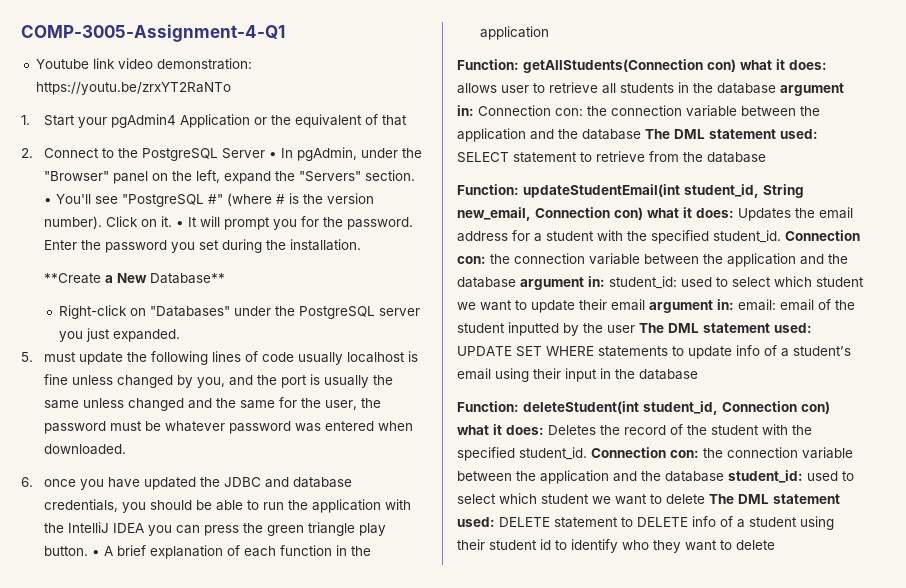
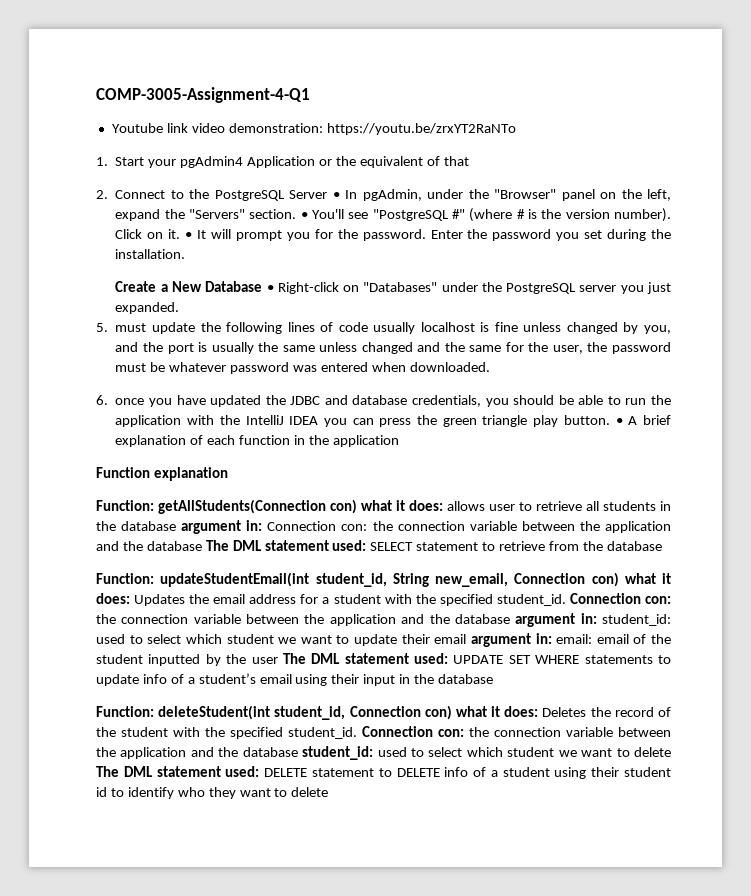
[44,273,102,284] **Create -> [115,281,157,292] Create
[150,273,226,284] Database** // -> [205,281,274,292] Database •
(550, 33) none -> [96,467,228,481] // Function explanation

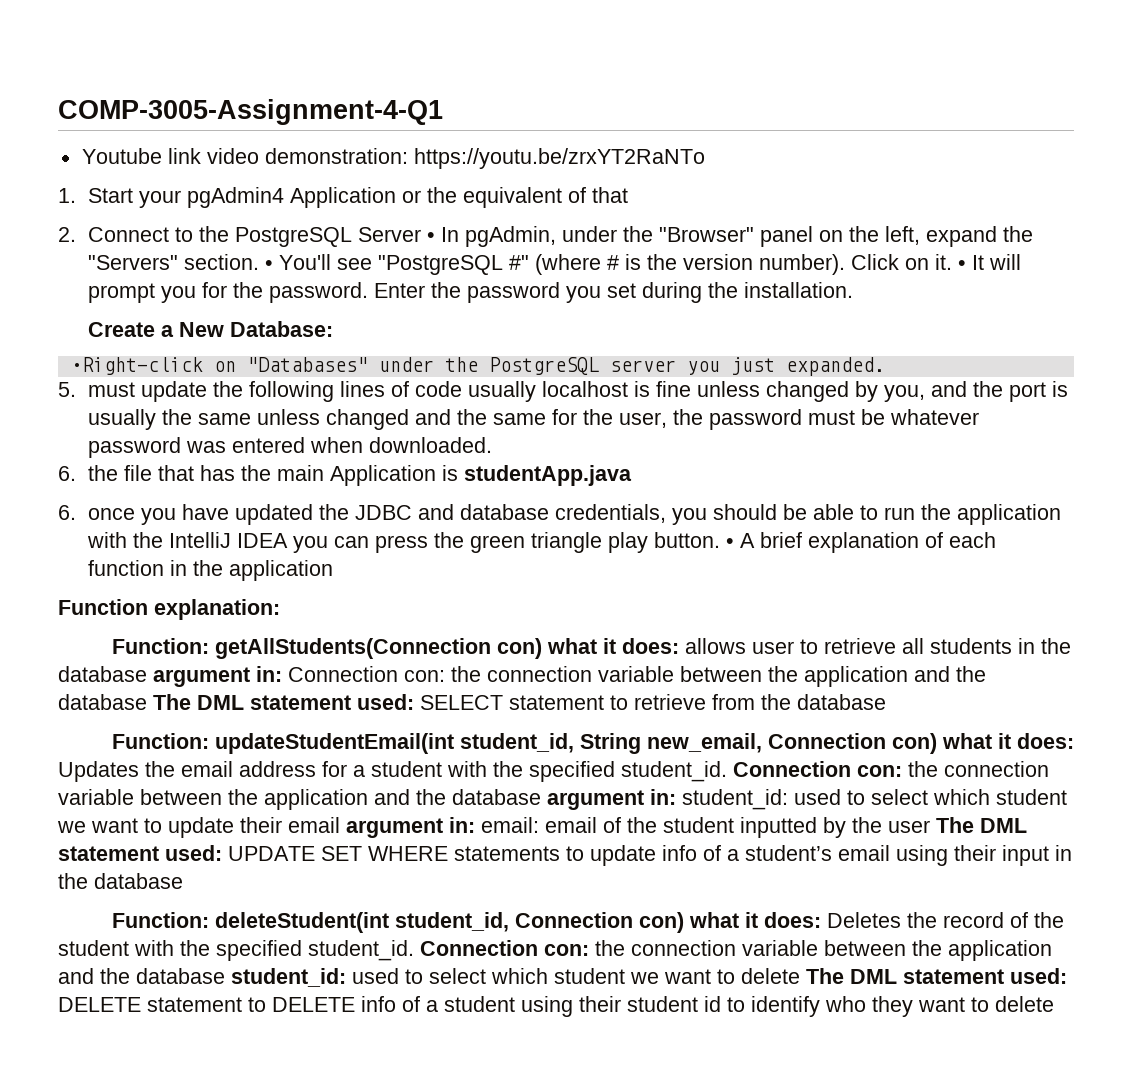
[205,281,339,294] Database • Right-click -> [229,321,333,337] [70,357,203,375] Database: // •Right-click
(490, 367) none -> [58,465,632,486] // 6. the file that has the main Application is studentApp.java
[153,467,228,481] explanation -> [154,599,280,620] explanation:

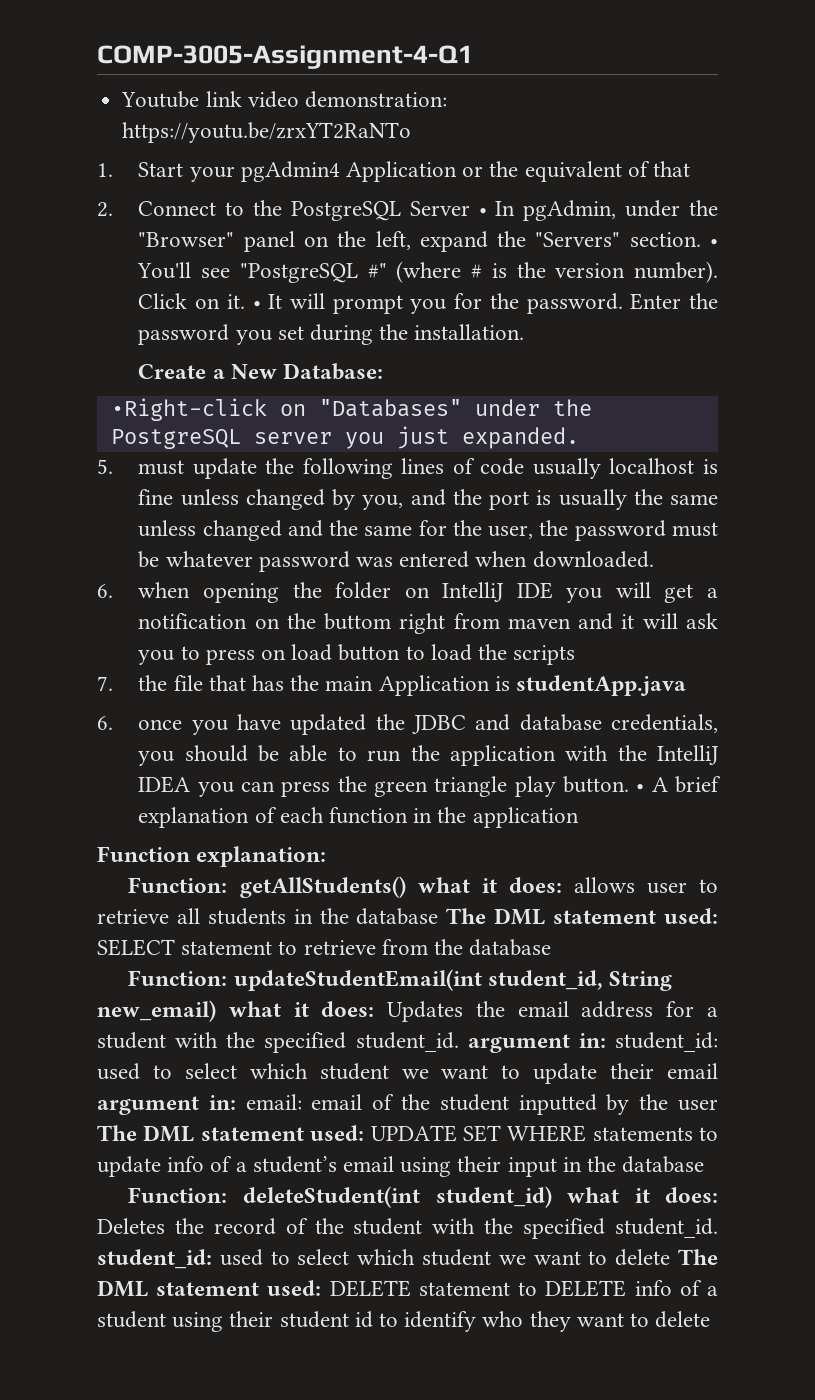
(76, 473) none -> [138,582,718,603] [138,613,719,634] [138,644,576,665] [97,676,113,691] when opening the folder on IntelliJ IDE you will get a notification on the buttom right from maven and it will ask you to press on load button to load the scripts // 7.
[214,638,542,659] getAllStudents(Connection con) -> [239,876,406,898] getAllStudents()
[153,666,986,687] [58,694,147,710] argument in: Connection con: the connection variable between the application and the database -> (439, 916) none
[646,733,937,754] new_email, Connection con) -> [97,1000,216,1022] new_email)
[733,761,1049,777] [58,789,541,810] Connection con: the connection variable between the application and the database -> (459, 1042) none
[394,912,684,933] student_id, Connection con) -> [435,1186,552,1208] student_id)
[420,940,1052,961] [58,968,225,984] Connection con: the connection variable between the application and the database -> (719, 1228) none

